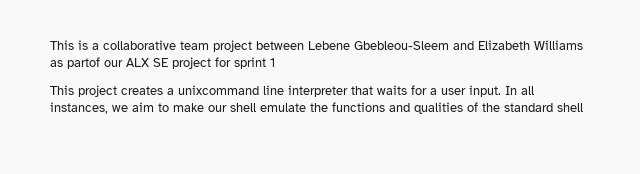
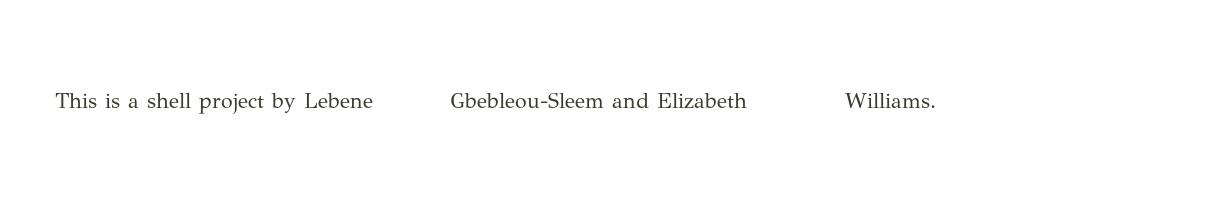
[103,40,583,52] [50,57,275,69] [50,85,534,97] [50,102,583,114] collaborative team project between Lebene Gbebleou-Sleem and Elizabeth Williams as partof our ALX SE project for sprint 1 // This project creates a unixcommand line interpreter that waits for a user input. In all instances, we aim to make our shell emulate the functions and qualities of the standard shell -> [147,92,936,114] shell project by Lebene Gbebleou-Sleem and Elizabeth Williams.

